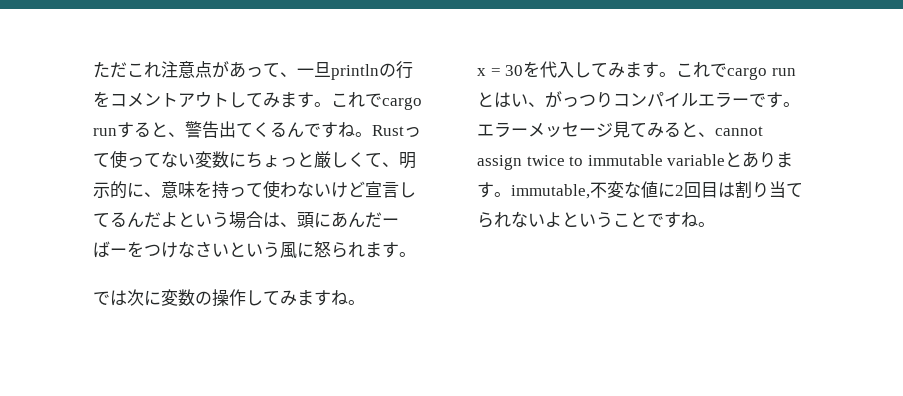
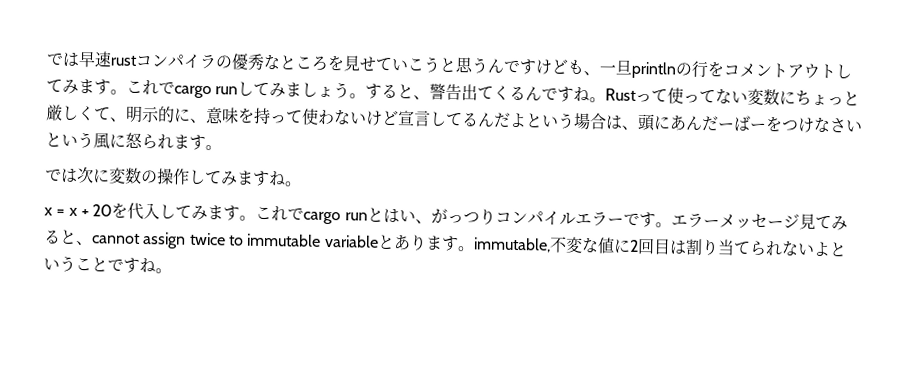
[93,61,280,78] ただこれ注意点があって -> [46,50,585,75] では早速rustコンパイラの優秀なところを見せていこうと思うんですけども
(117, 132) none -> [237,81,367,99] してみましょう。
[505,65,524,76] 30 -> [68,204,113,217] x + 20

